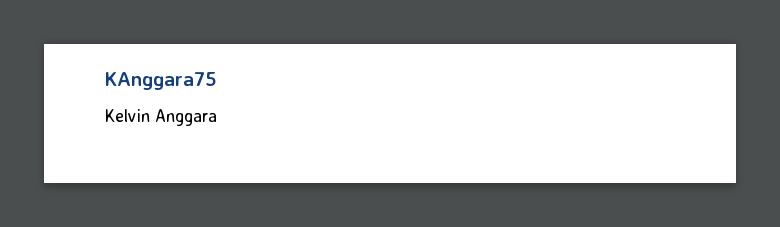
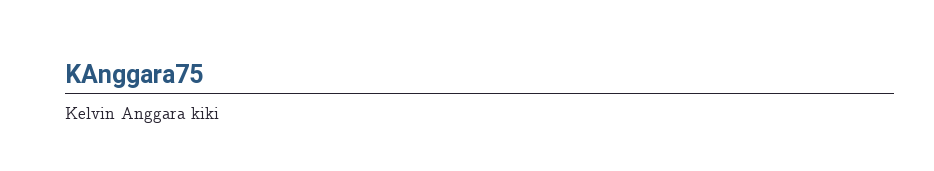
(217, 117) none -> [191,107,219,119] kiki

